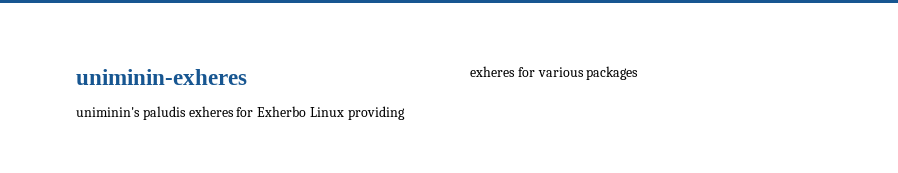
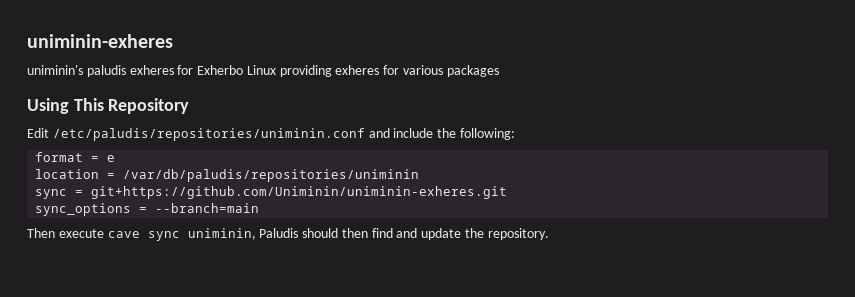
(639, 73) none -> [27,98,190,114] [27,128,515,141] [35,152,116,162] [35,169,420,182] [35,186,508,199] [35,203,260,216] [27,228,549,241] // Using This Repository // Edit /etc/paludis/repositories/uniminin.conf and include the following: // format = e // location = /var/db/paludis/repositories/uniminin // sync = git+https://github.com/Uniminin/uniminin-exheres.git // sync_options = --branch=main // Then execute cave sync uniminin, Paludis should then find and update the repository.

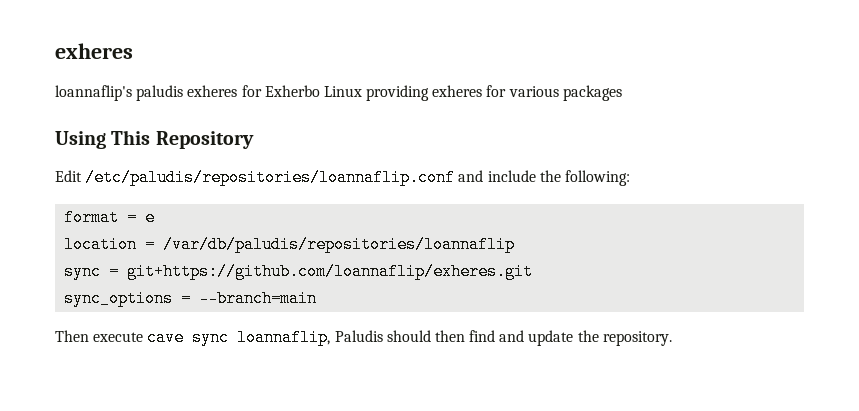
[27,34,173,48] [27,65,83,75] uniminin-exheres // uniminin's -> [55,43,133,59] [55,85,132,101] exheres // loannaflip's
[52,128,365,141] /etc/paludis/repositories/uniminin.conf -> [85,169,456,186] /etc/paludis/repositories/loannaflip.conf
[123,169,420,182] /var/db/paludis/repositories/uniminin -> [163,236,516,253] /var/db/paludis/repositories/loannaflip
[91,186,508,199] git+https://github.com/Uniminin/uniminin-exheres.git -> [127,263,534,280] git+https://github.com/loannaflip/exheres.git
[187,228,256,240] uniminin, -> [237,329,331,346] loannaflip,

